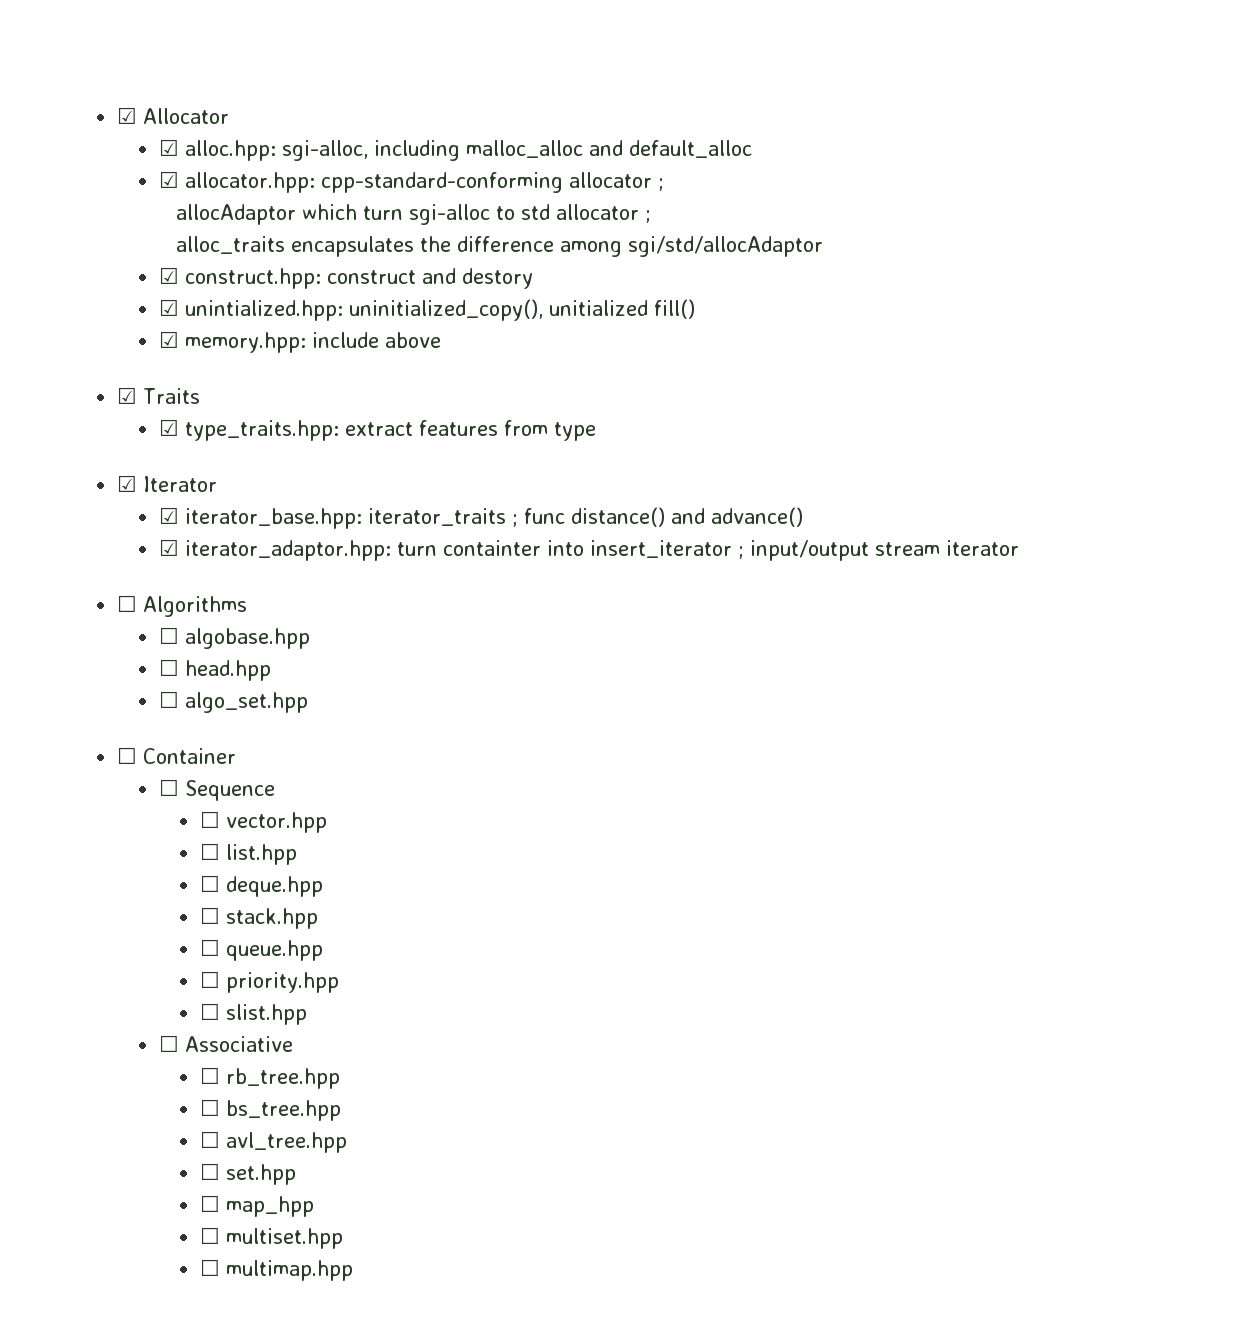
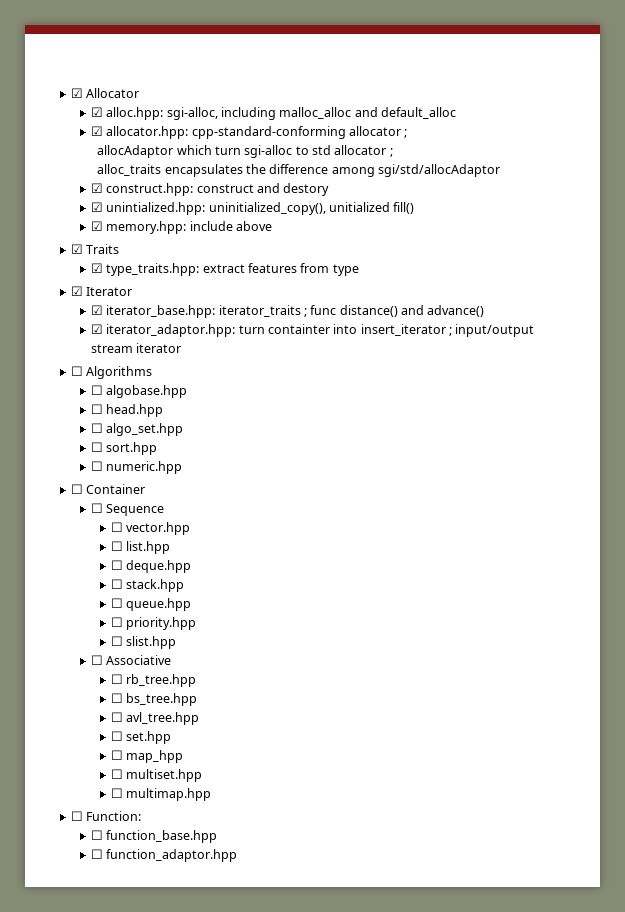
(308, 702) none -> [90,442,158,455] [90,461,183,474] // ☐ sort.hpp // ☐ numeric.hpp
(354, 1270) none -> [70,811,142,821] [90,830,218,843] [90,849,238,862] // ☐ Function: // ☐ function_base.hpp // ☐ function_adaptor.hpp

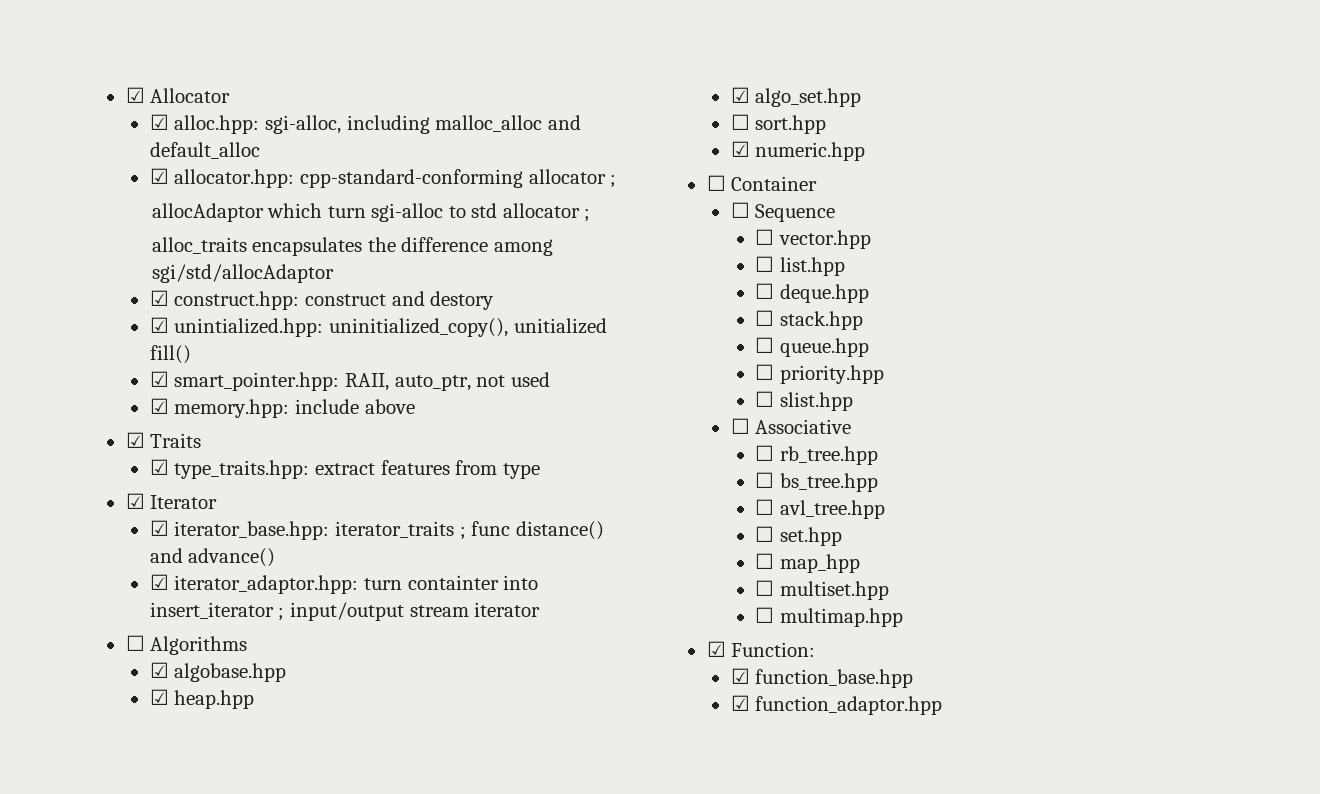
(415, 208) none -> [149,371,550,391] // ☑ smart_pointer.hpp: RAII, auto_ptr, not used
[90,385,103,395] ☐ -> [149,662,169,678] ☑
[90,404,164,417] [90,423,103,433] ☐ head.hpp // ☐ -> [149,689,255,709] [730,87,750,103] ☑ heap.hpp // ☑
[90,461,103,471] ☐ -> [730,141,750,157] ☑
[70,811,83,821] ☐ -> [706,641,726,657] ☑
[90,830,103,840] ☐ -> [730,668,750,684] ☑
[90,849,103,859] ☐ -> [730,695,750,711] ☑

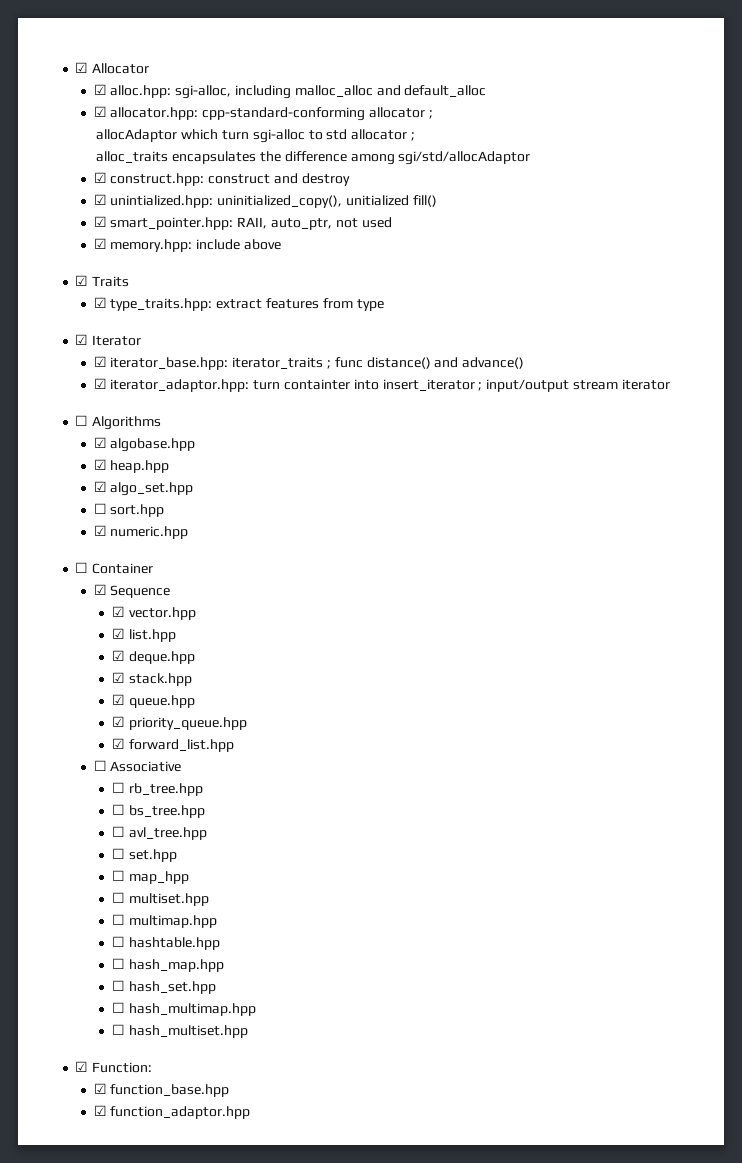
[430,291,495,310] destory -> [301,173,350,186] destroy
[730,202,750,218] ☐ -> [93,584,107,595] ☑
[755,229,775,245] ☐ -> [111,606,125,617] ☑
[755,256,775,272] ☐ -> [111,628,125,639] ☑
[755,283,775,299] ☐ -> [111,650,125,661] ☑
[755,310,775,326] ☐ -> [111,672,125,683] ☑
[755,337,775,353] ☐ -> [111,694,125,705] ☑
[755,364,884,384] [755,391,853,411] ☐ priority.hpp // ☐ slist.hpp -> [111,716,247,730] [111,738,234,752] ☑ priority_queue.hpp // ☑ forward_list.hpp
(903, 617) none -> [111,936,220,950] [111,958,224,972] [111,980,216,994] [111,1002,256,1016] [111,1024,248,1038] // ☐ hashtable.hpp // ☐ hash_map.hpp // ☐ hash_set.hpp // ☐ hash_multimap.hpp // ☐ hash_multiset.hpp

